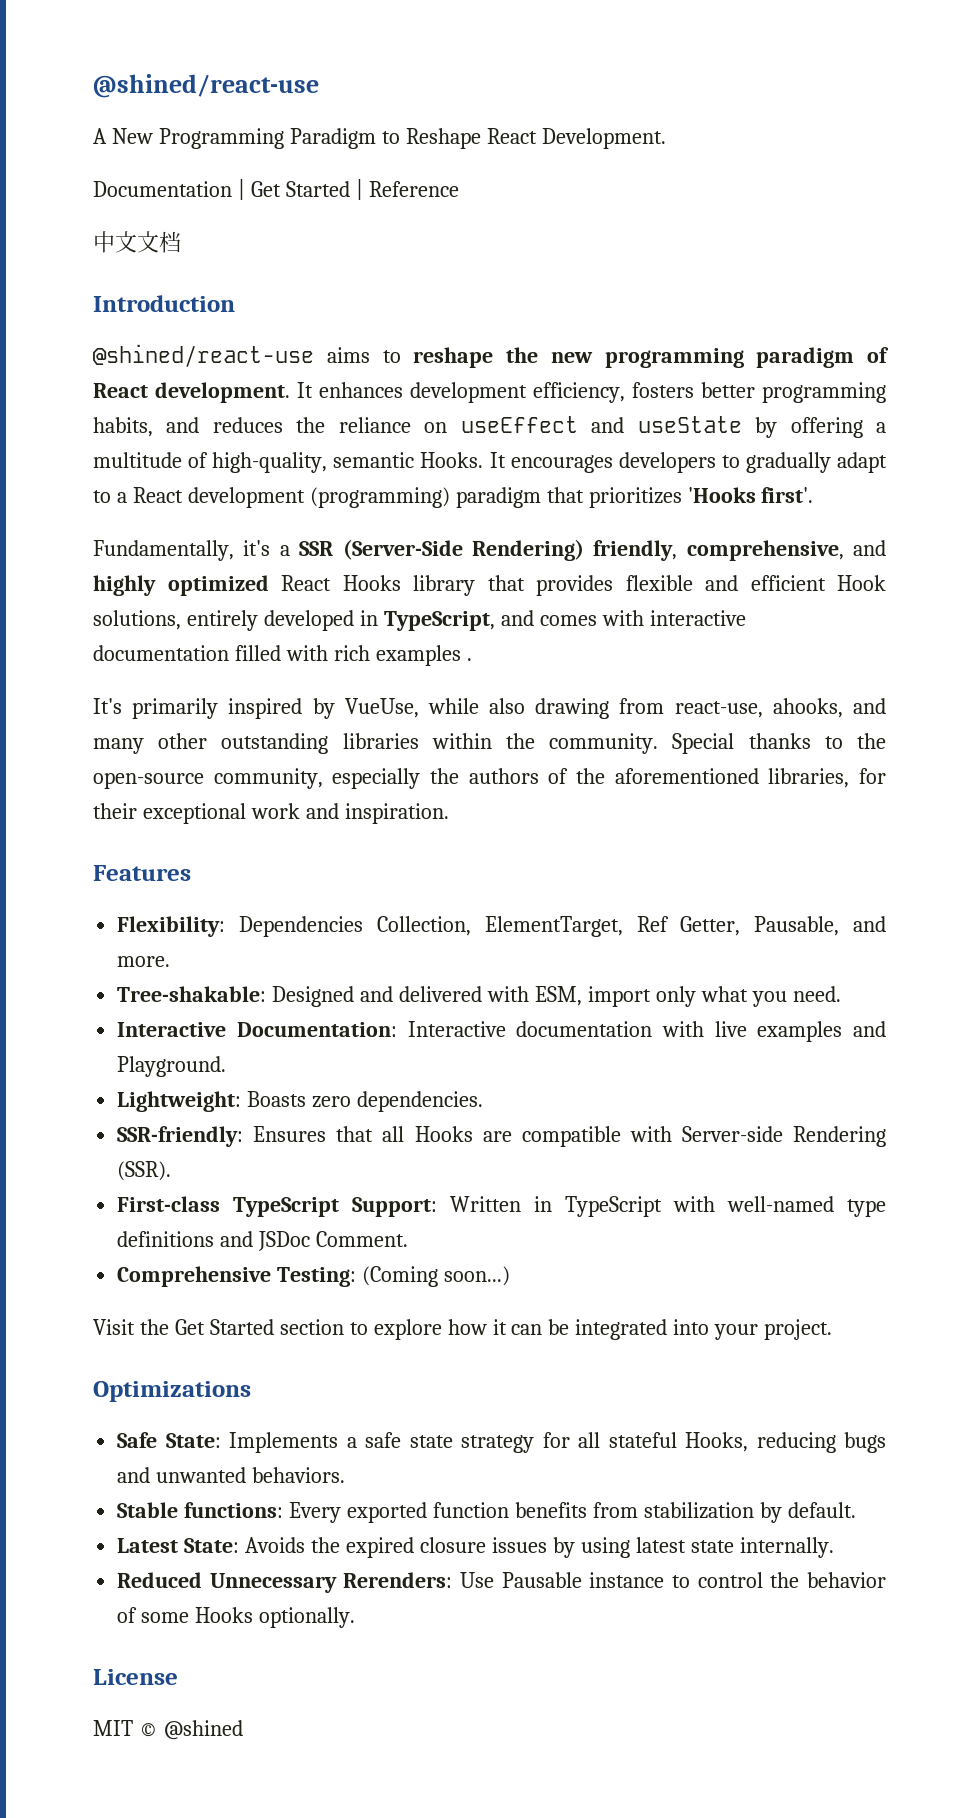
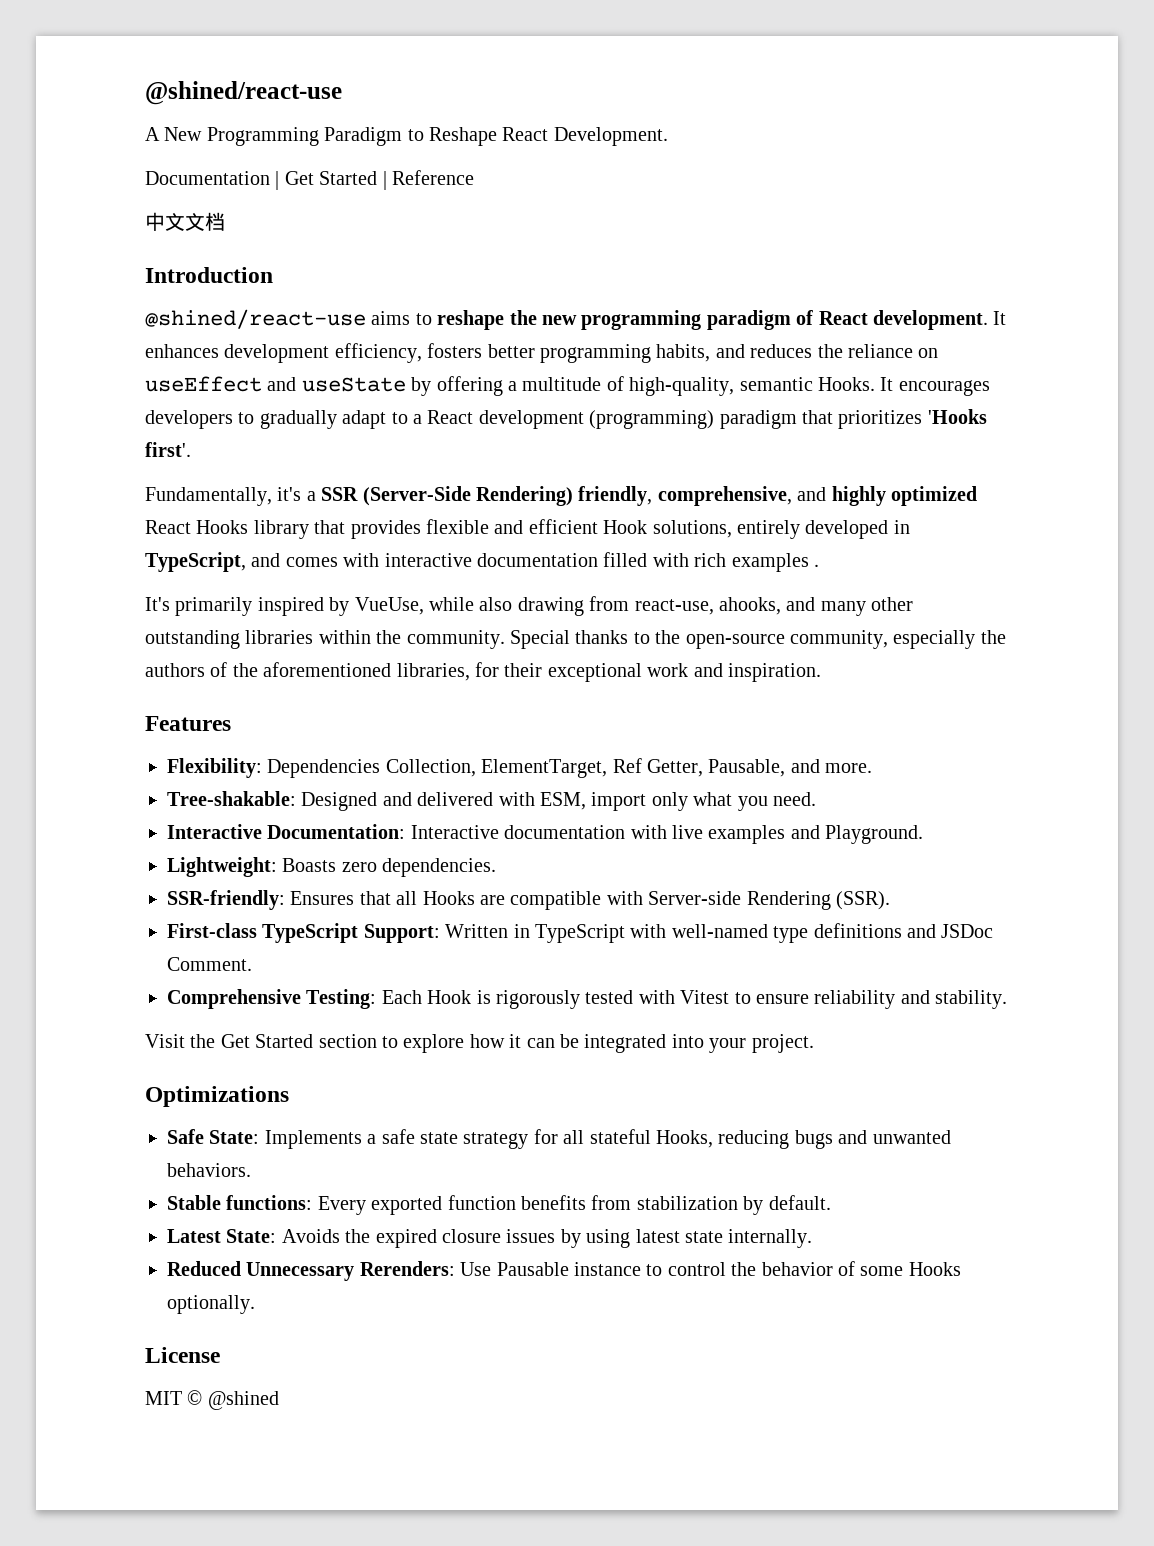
[362,1266,511,1287] (Coming soon...) -> [381,990,1008,1009] Each Hook is rigorously tested with Vitest to ensure reliability and stability.

